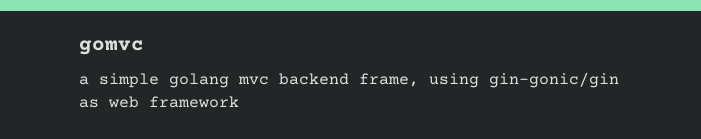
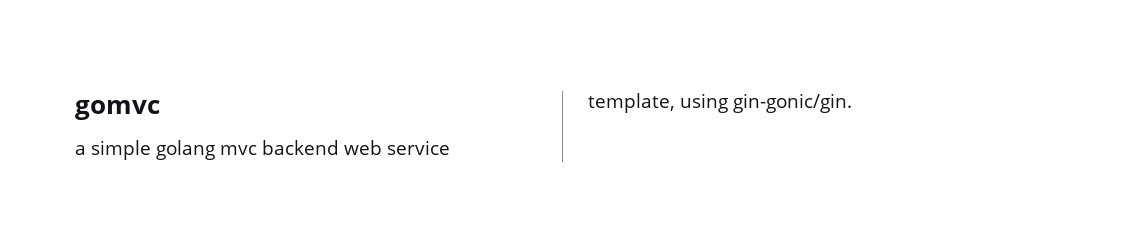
[359,72,619,88] [79,96,239,108] frame, using gin-gonic/gin as web framework -> [344,140,450,155] [588,93,852,113] web service template, using gin-gonic/gin.

